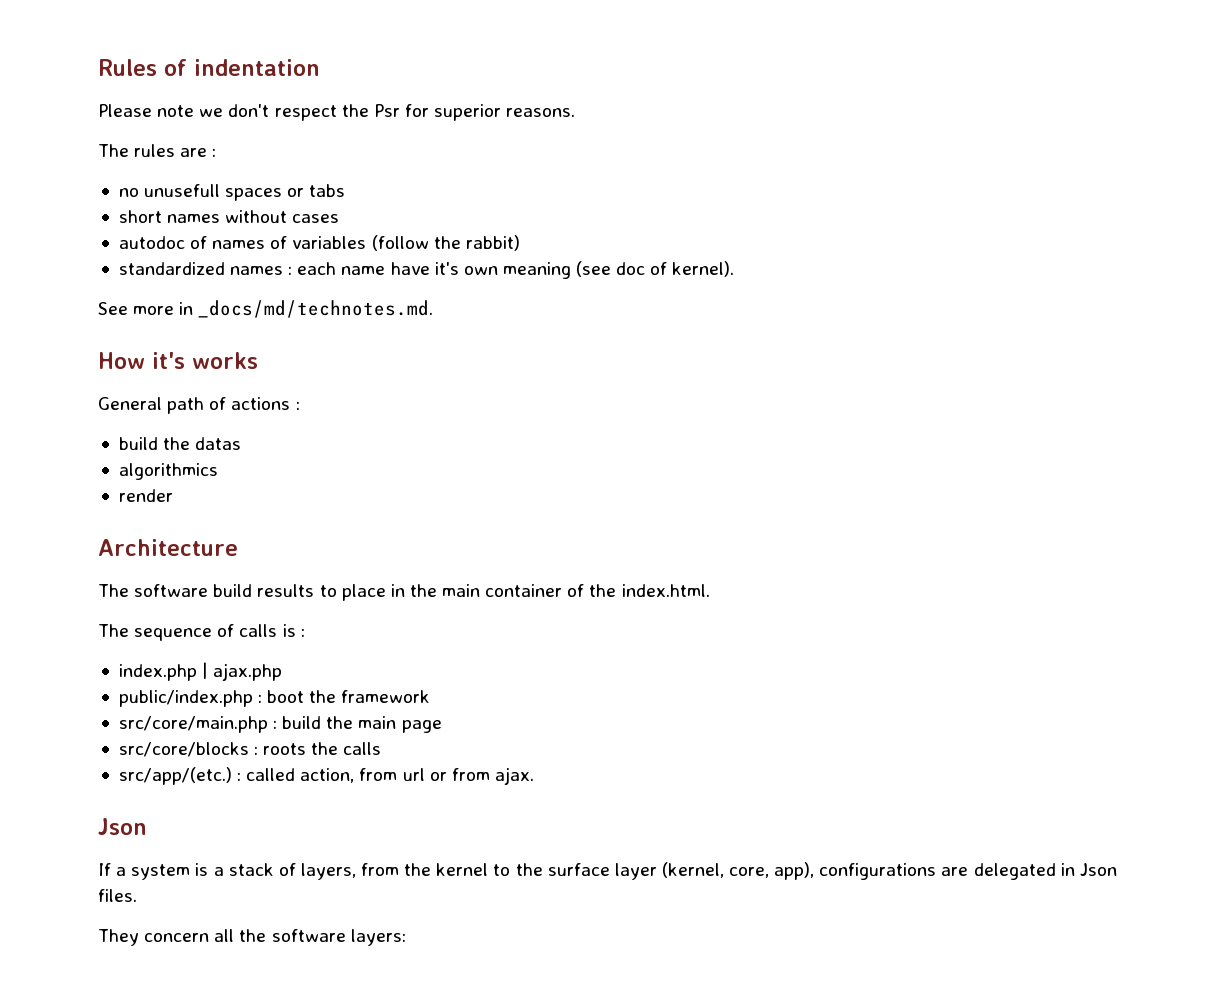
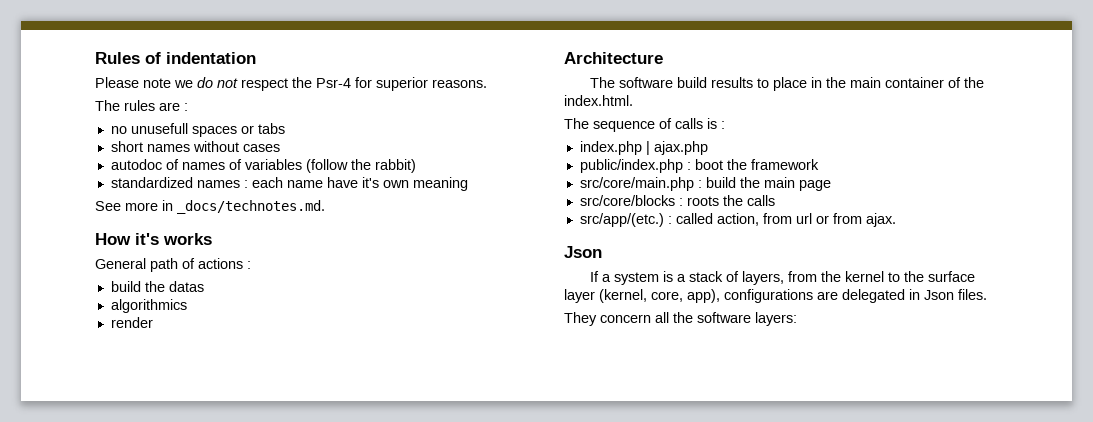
[228,104,270,117] don't -> [197,77,238,88] do not
[373,104,400,117] Psr -> [316,78,351,88] Psr-4
[576,261,735,277] (see doc of kernel). -> (468, 184) none
[198,300,434,318] _docs/md/technotes.md. -> [177,200,325,214] _docs/technotes.md.

